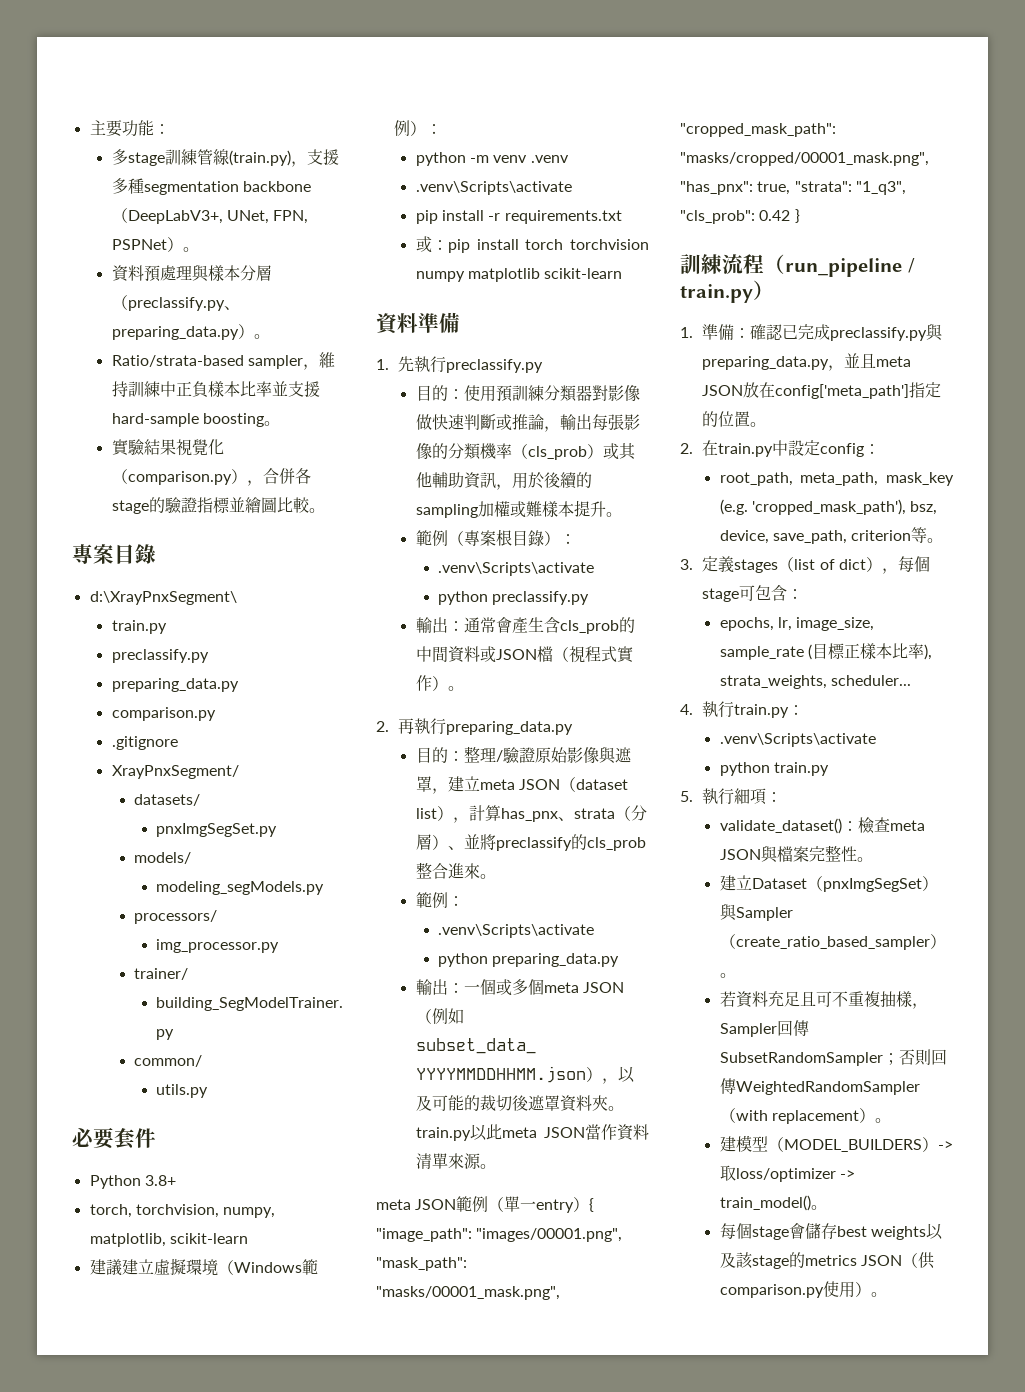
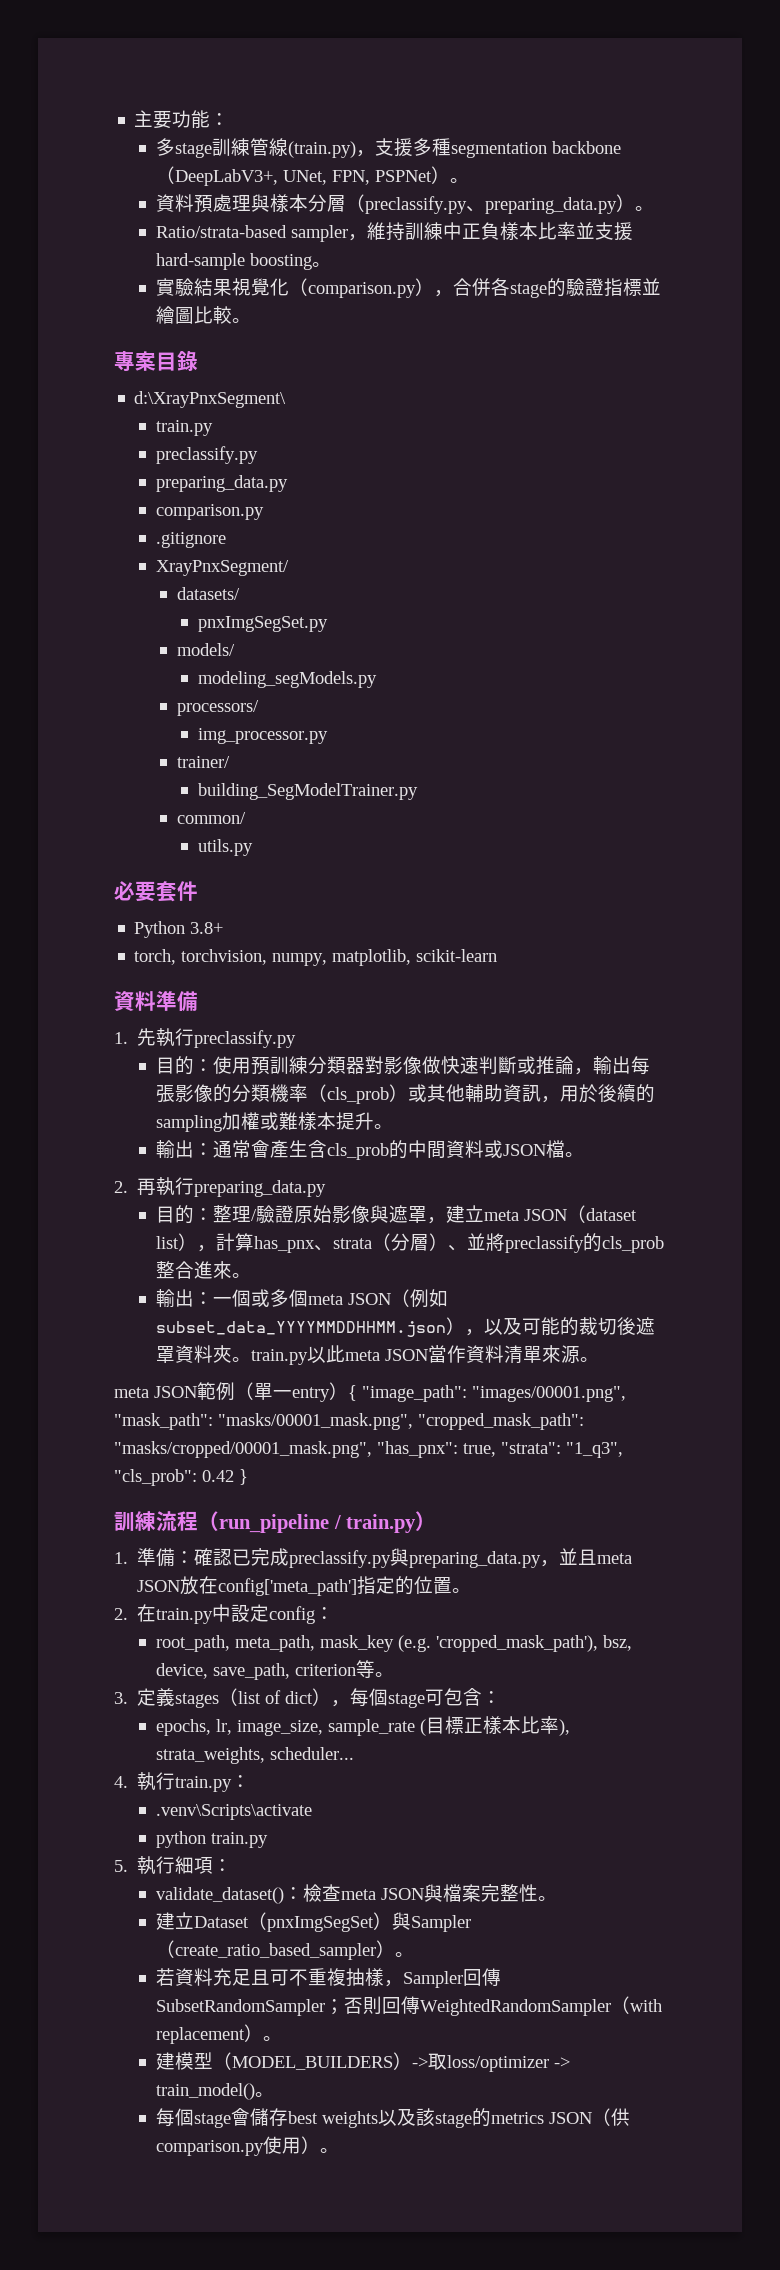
[89,1258,318,1276] [393,120,442,136] [415,152,569,166] [415,181,572,195] [415,210,622,224] [415,236,649,253] [415,268,623,282] // 建議建立虛擬環境（Windows範例）： // python -m venv .venv // .venv\Scripts\activate // pip install -r requirements.txt // 或：pip install torch torchvision numpy matplotlib scikit-learn -> (498, 955) none
[415,529,576,546] [437,562,594,576] [437,591,590,605] // 範例（專案根目錄）： // .venv\Scripts\activate // python preclassify.py -> (393, 1126) none
[552,646,634,663] [415,675,448,691] （視程式實作） -> (565, 1149) none
[415,892,464,908] [437,924,594,938] [437,953,620,967] // 範例： // .venv\Scripts\activate // python preparing_data.py -> (251, 1275) none

